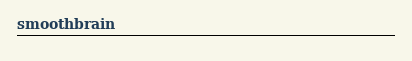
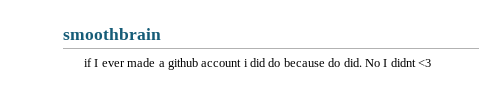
(115, 23) none -> [84,58,432,70] // if I ever made a github account i did do because do did. No I didnt <3

